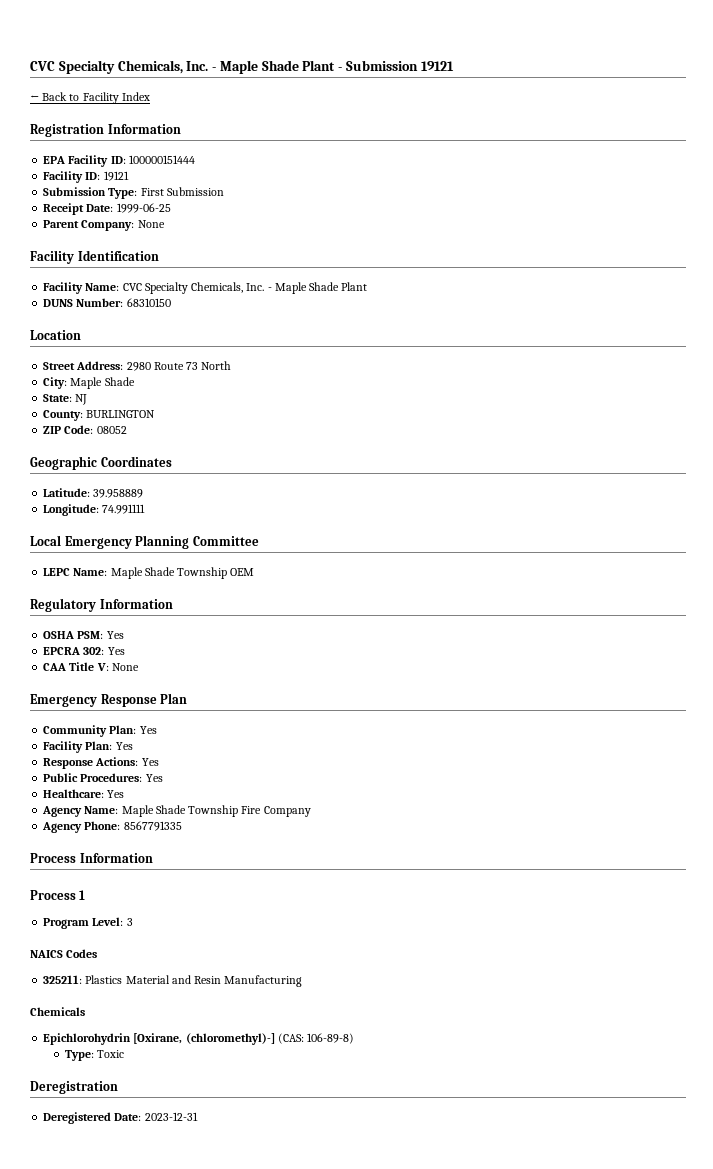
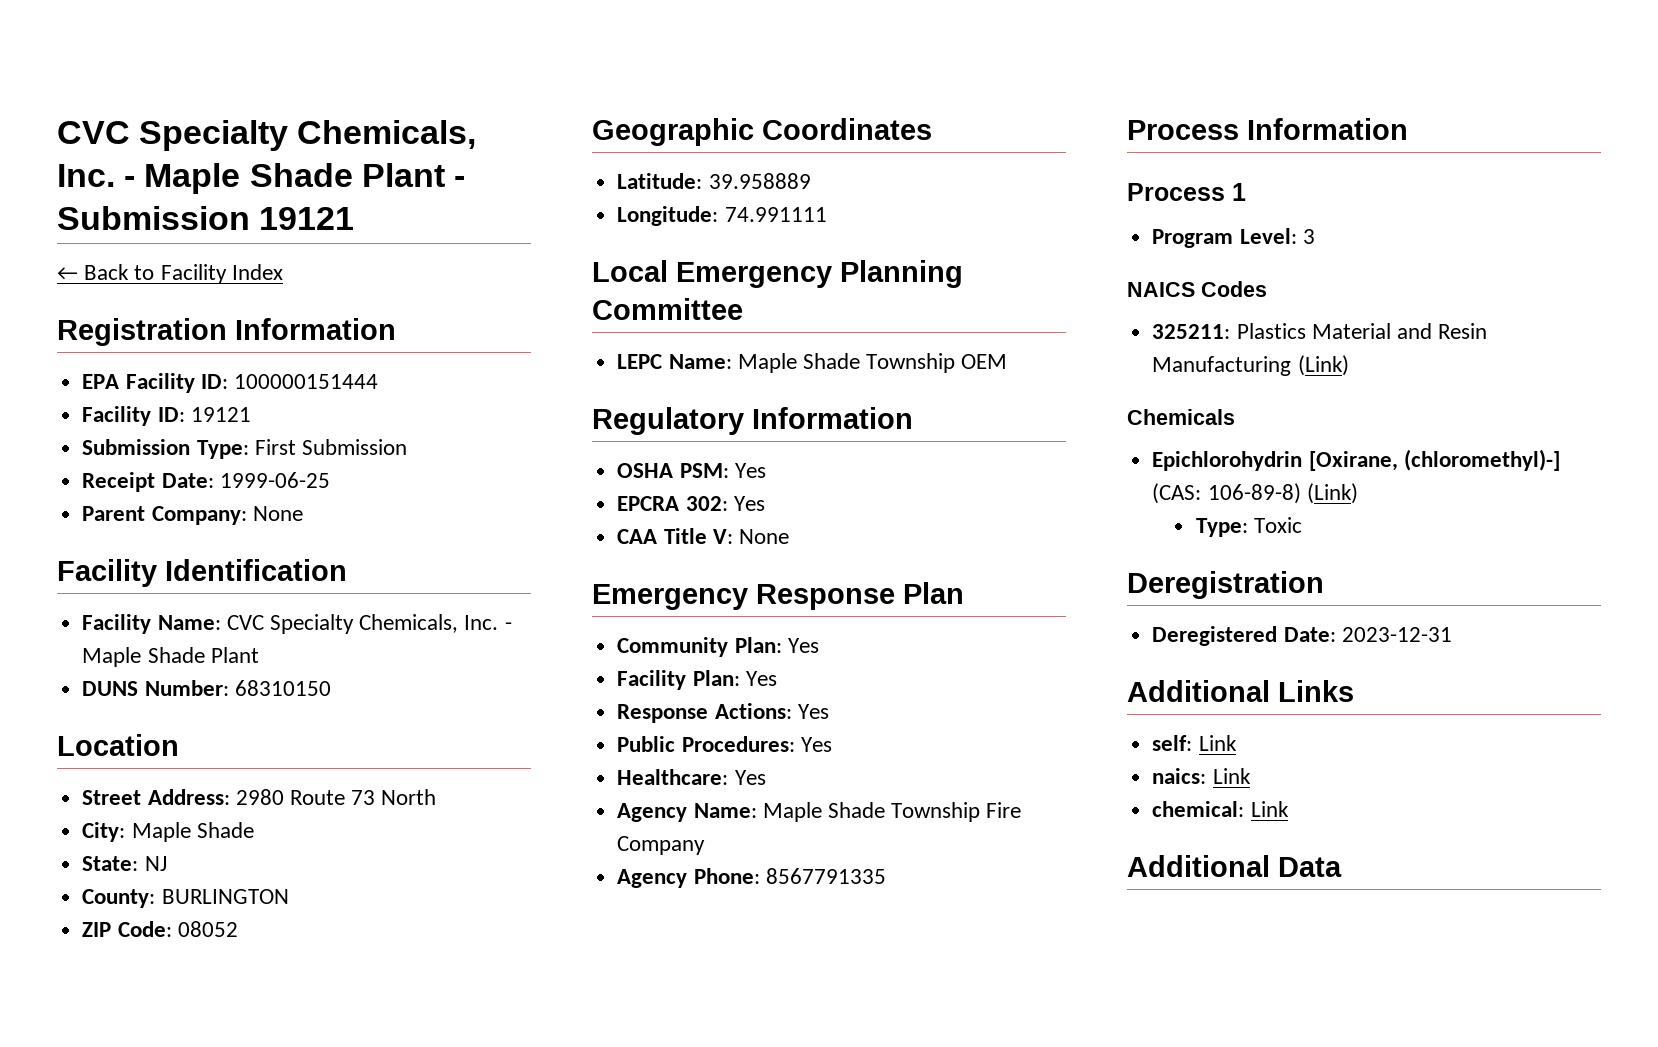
(303, 981) none -> [1297,355,1349,376] (Link)
(355, 1038) none -> [1306,483,1358,504] (Link)
(198, 1116) none -> [1127,680,1354,702] [1152,735,1237,751] [1152,768,1251,784] [1152,801,1289,817] [1127,855,1342,877] // Additional Links // self: Link // naics: Link // chemical: Link // Additional Data

